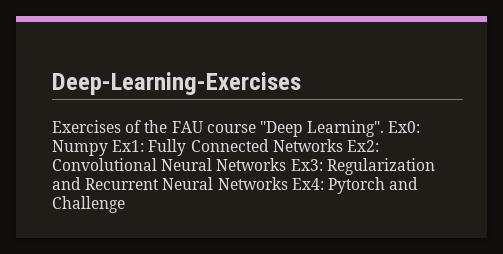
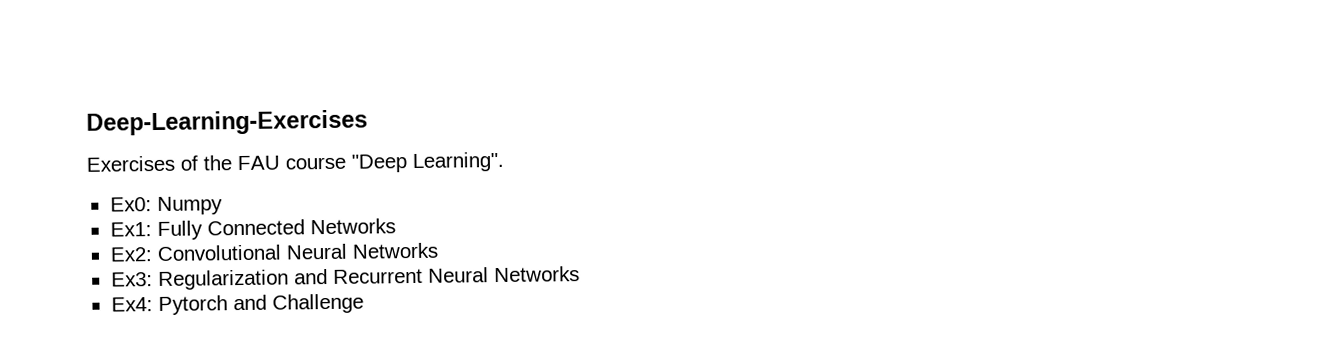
(385, 128) none -> (504, 161) //
(108, 148) none -> (223, 205) //
(343, 145) none -> (396, 226) //
(287, 164) none -> (438, 250) //
(288, 183) none -> (580, 274) //

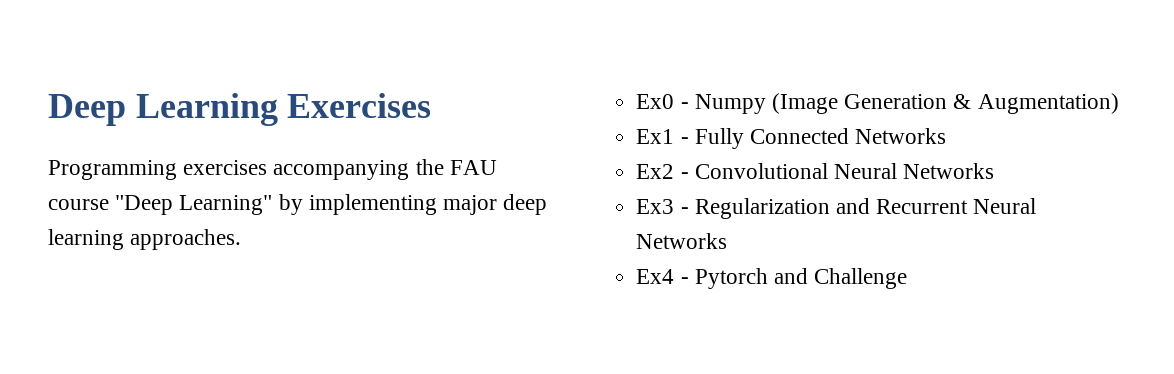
[86,109,368,136] [86,151,504,173] [109,196,223,215] [109,222,152,237] Deep-Learning-Exercises // Exercises of the FAU course "Deep Learning". // Ex0: Numpy // Ex1: -> [48,93,432,126] [48,159,497,180] [48,194,548,215] [48,229,242,250] [636,93,1119,114] [636,129,689,144] Deep Learning Exercises // Programming exercises accompanying the FAU course "Deep Learning" by implementing major deep learning approaches. // Ex0 - Numpy (Image Generation & Augmentation) // Ex1 -
[109,247,152,262] Ex2: -> [636,164,689,179] Ex2 -
[110,272,153,287] Ex3: -> [636,199,689,214] Ex3 -
[110,297,153,312] Ex4: -> [636,269,689,284] Ex4 -

